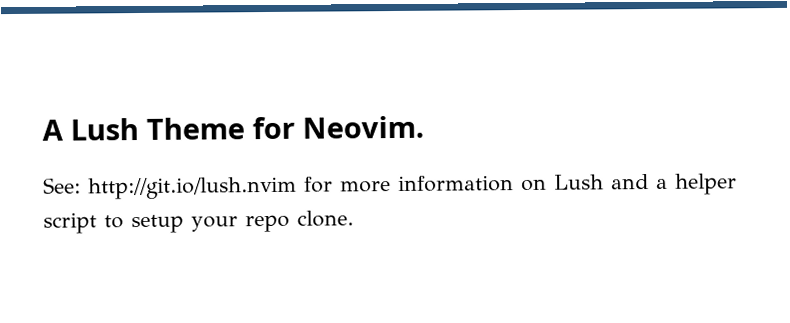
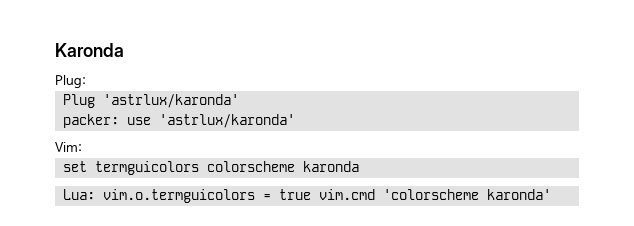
[42,115,424,141] [43,173,737,200] [43,210,354,234] A Lush Theme for Neovim. // See: http://git.io/lush.nvim for more information on Lush and a helper script to setup your repo clone. -> [55,43,124,57] [55,75,86,89] [62,94,239,108] [62,114,295,128] [55,142,82,152] [62,161,359,175] [62,189,551,203] Karonda // Plug: // Plug 'astrlux/karonda' // packer: use 'astrlux/karonda' // Vim: // set termguicolors colorscheme karonda // Lua: vim.o.termguicolors = true vim.cmd 'colorscheme karonda'

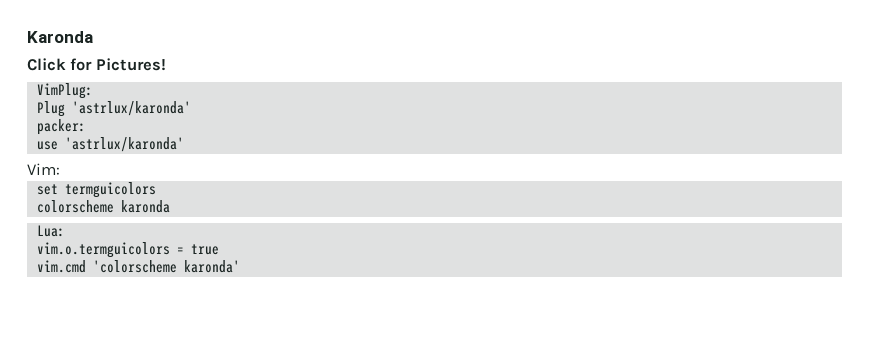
[55,75,86,89] Plug: -> [27,58,166,71] [36,83,93,99] Click for Pictures! // VimPlug:
(119, 121) none -> (86, 127) //
(199, 168) none -> (156, 190) //
(95, 194) none -> (65, 231) //
(311, 194) none -> (219, 249) //

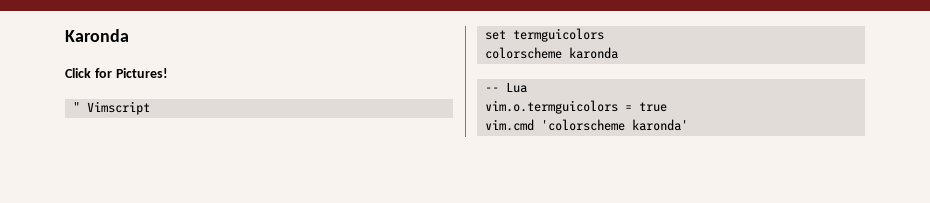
[36,83,93,99] [36,101,191,117] [36,119,86,135] [36,137,184,152] [27,163,60,175] VimPlug: // Plug 'astrlux/karonda' // packer: // use 'astrlux/karonda' // Vim: -> [73,101,151,115] " Vimscript
[36,225,65,237] Lua: -> [485,82,528,93] -- Lua

